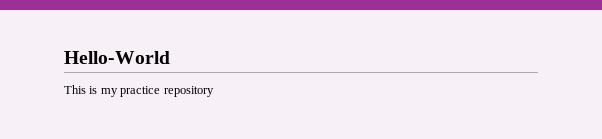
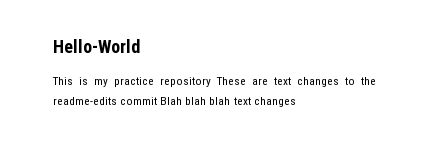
(214, 91) none -> [216,77,376,87] [53,97,296,107] These are text changes to the readme-edits commit Blah blah blah text changes

